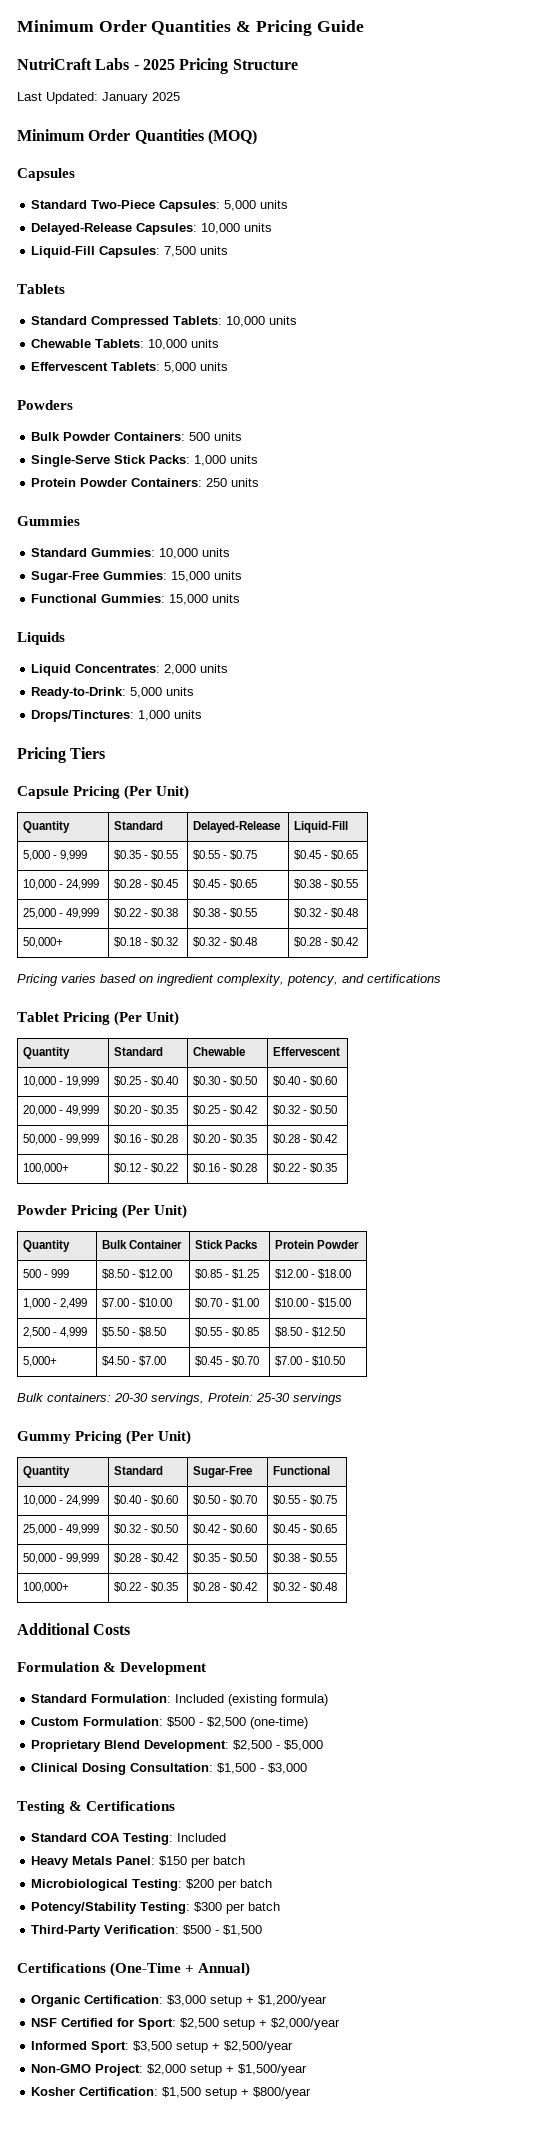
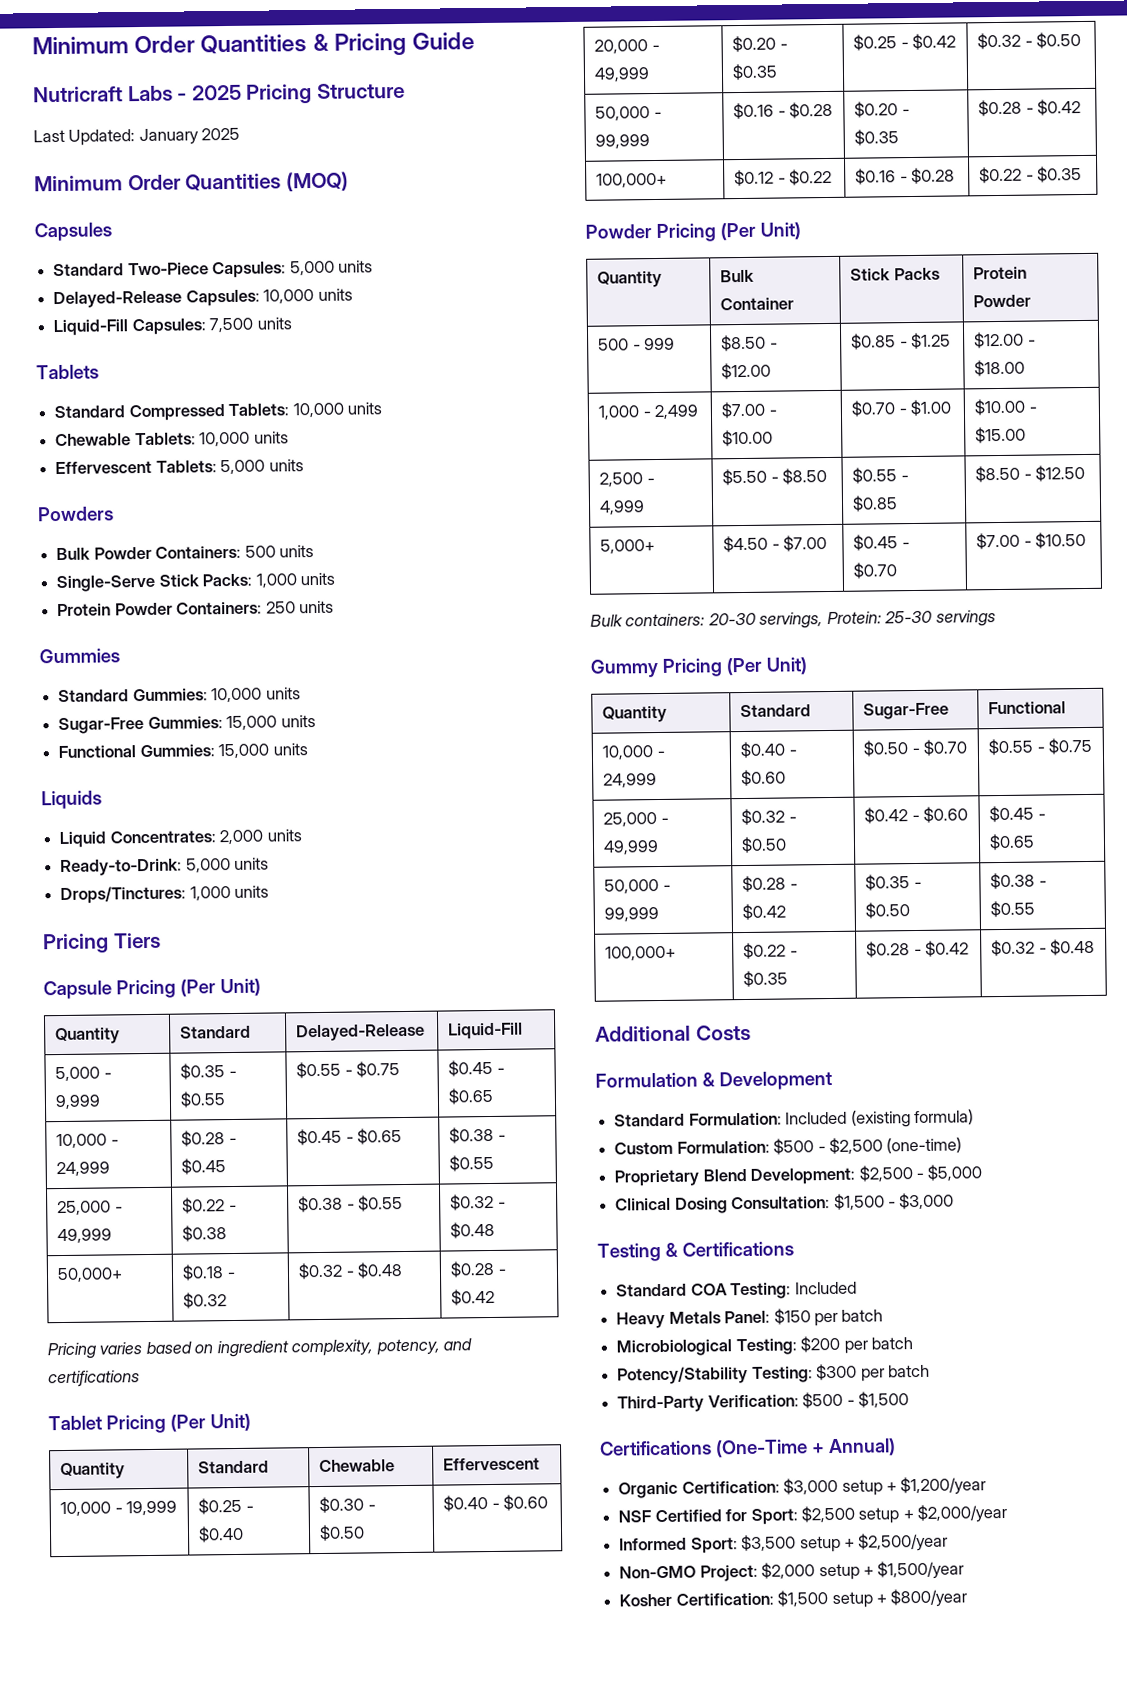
[17,58,92,70] NutriCraft -> [33,86,123,103] Nutricraft

